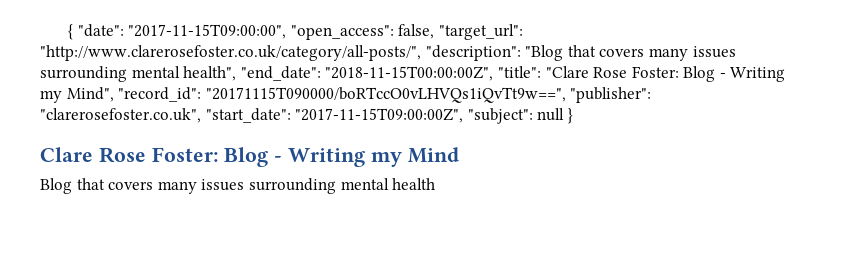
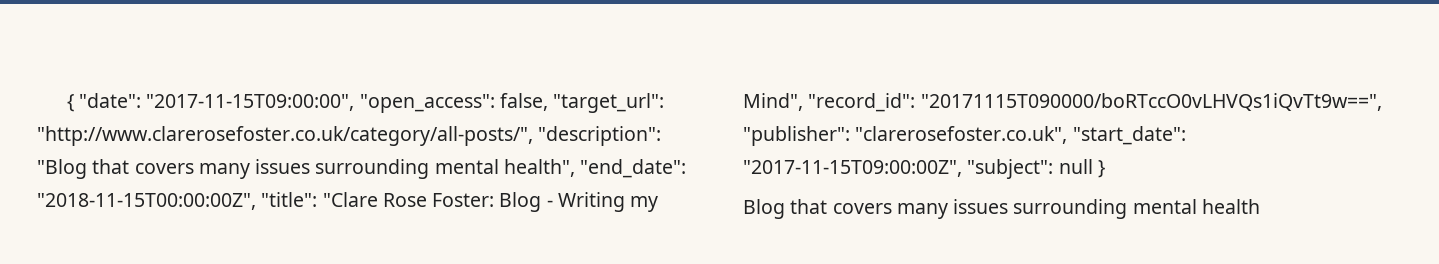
[40,147,459,167] // Clare Rose Foster: Blog - Writing my Mind -> (1105, 169) none

